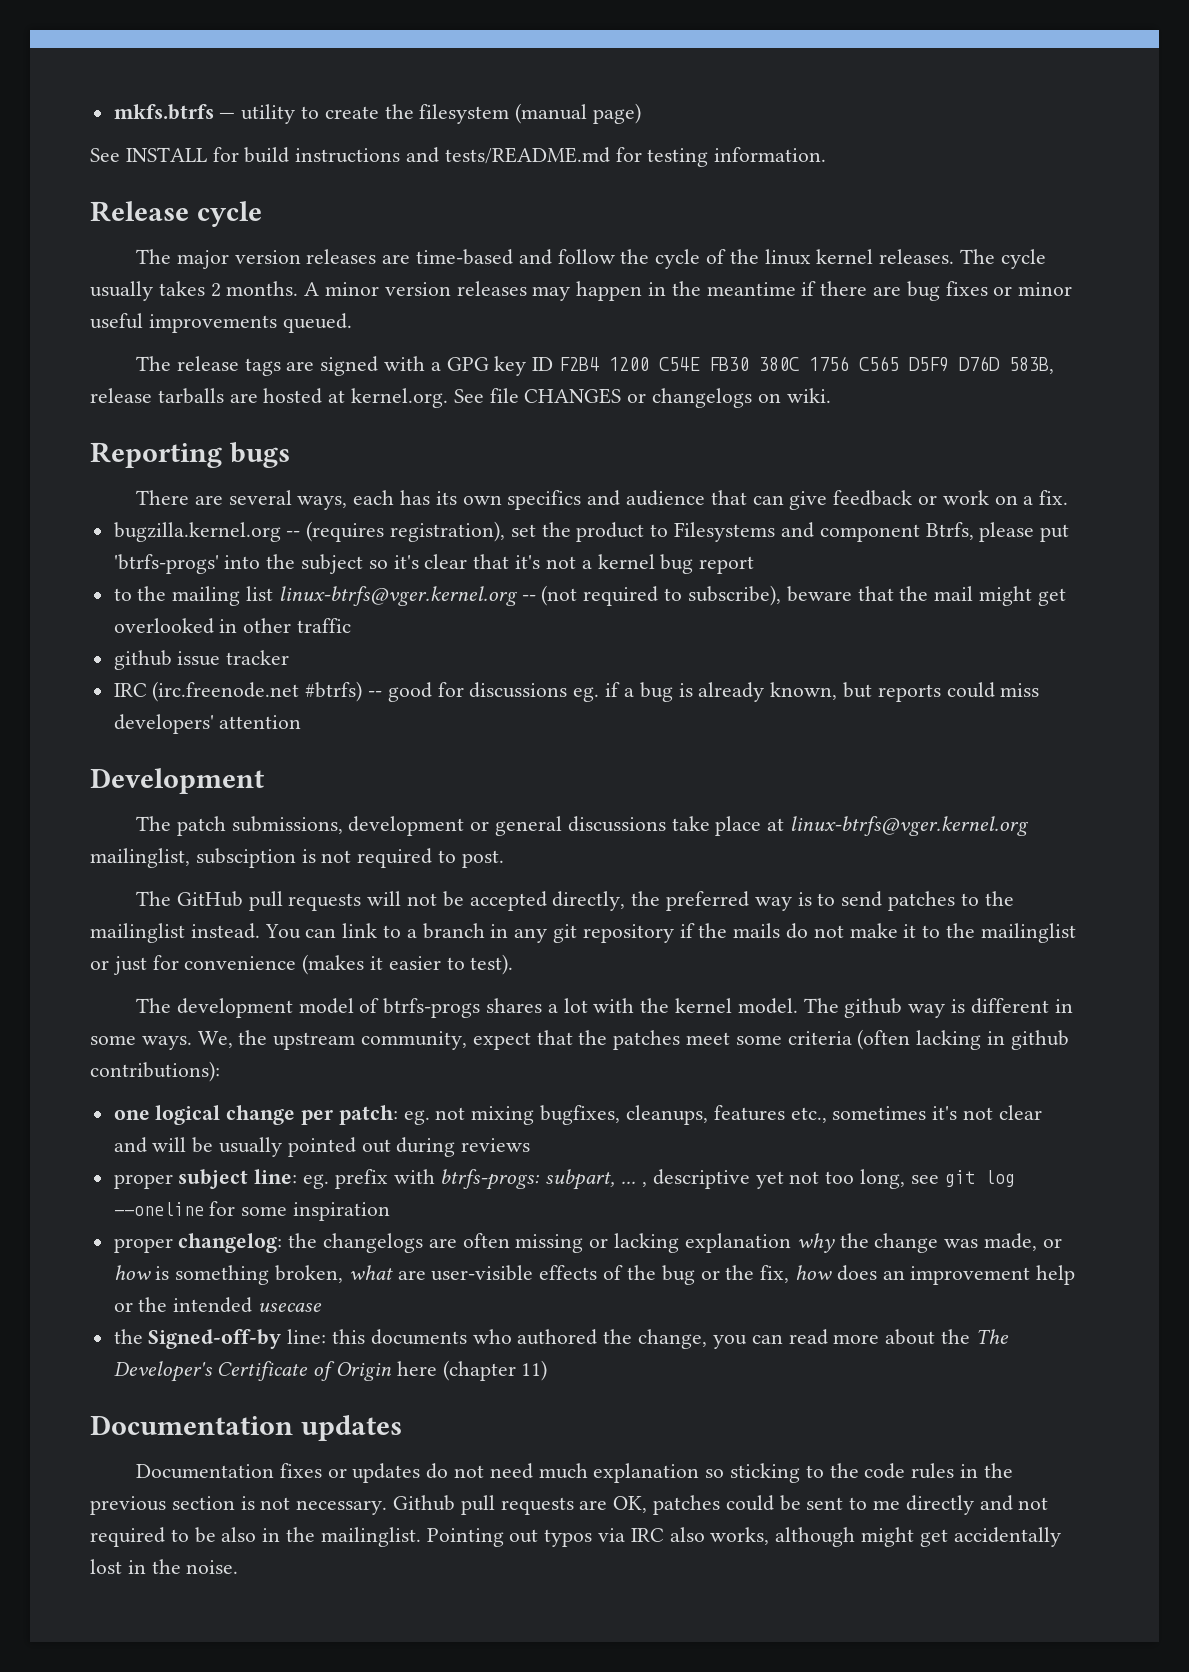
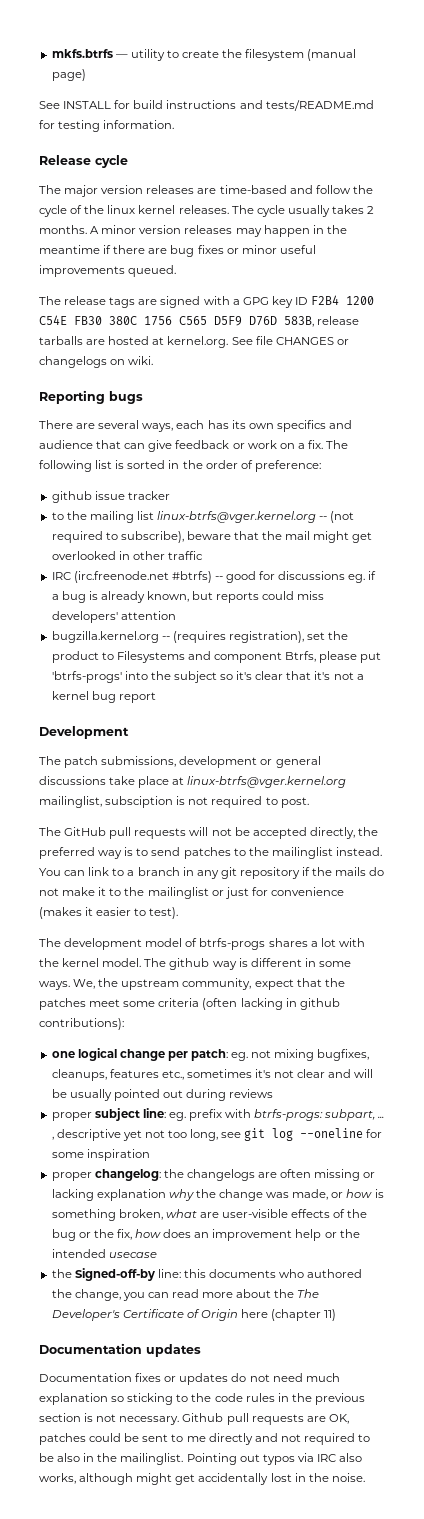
(1069, 497) none -> [326,440,349,449] [39,460,321,472] [51,491,170,503] [51,511,355,523] [51,531,373,543] [51,551,203,560] [51,571,377,583] [51,591,325,603] [51,611,176,623] The following list is sorted in the order of preference: // github issue tracker // to the mailing list linux-btrfs@vger.kernel.org -- (not required to subscribe), beware that the mail might get overlooked in other traffic // IRC (irc.freenode.net #btrfs) -- good for discussions eg. if a bug is already known, but reports could miss developers' attention
[113,585,1066,606] [113,618,352,634] [113,650,290,670] [113,681,1040,702] [113,714,302,734] // to the mailing list linux-btrfs@vger.kernel.org -- (not required to subscribe), beware that the mail might get overlooked in other traffic // github issue tracker // IRC (irc.freenode.net #btrfs) -- good for discussions eg. if a bug is already known, but reports could miss developers' attention -> (156, 697) none

